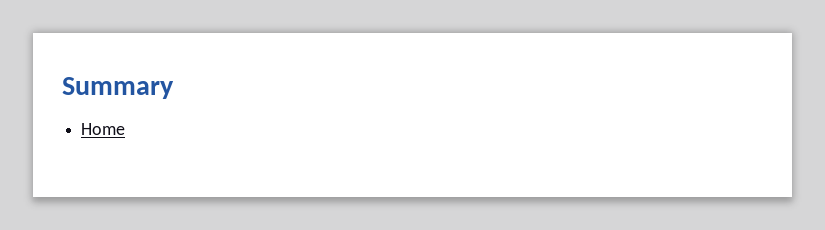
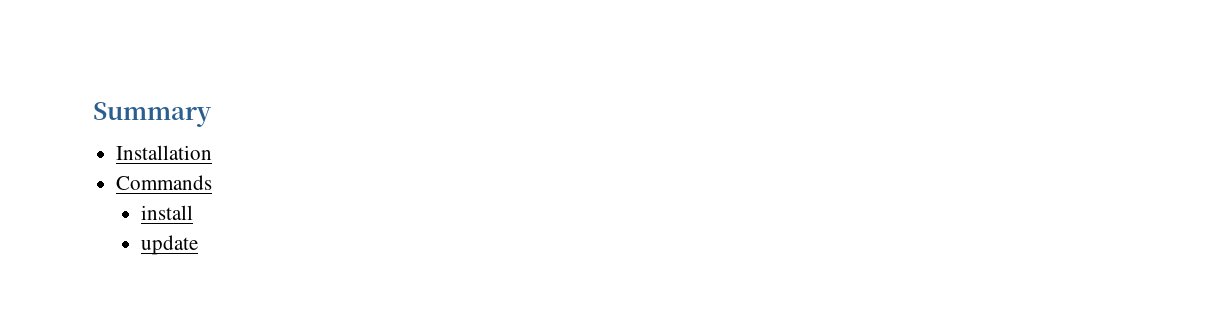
[81,123,126,135] Home -> [116,145,213,160] [116,175,213,190] [141,205,194,220] [141,235,199,255] Installation // Commands // install // update

